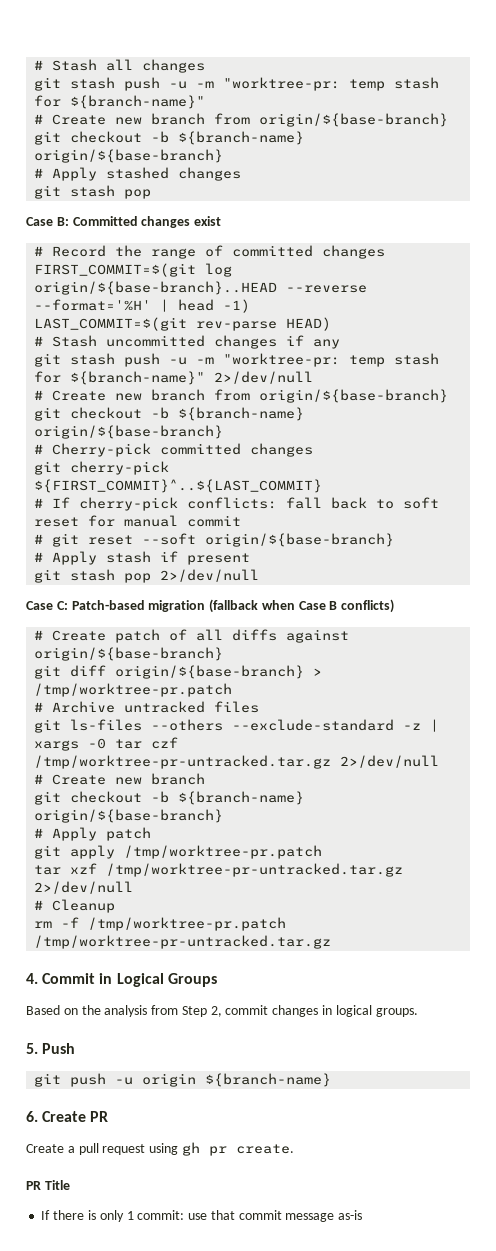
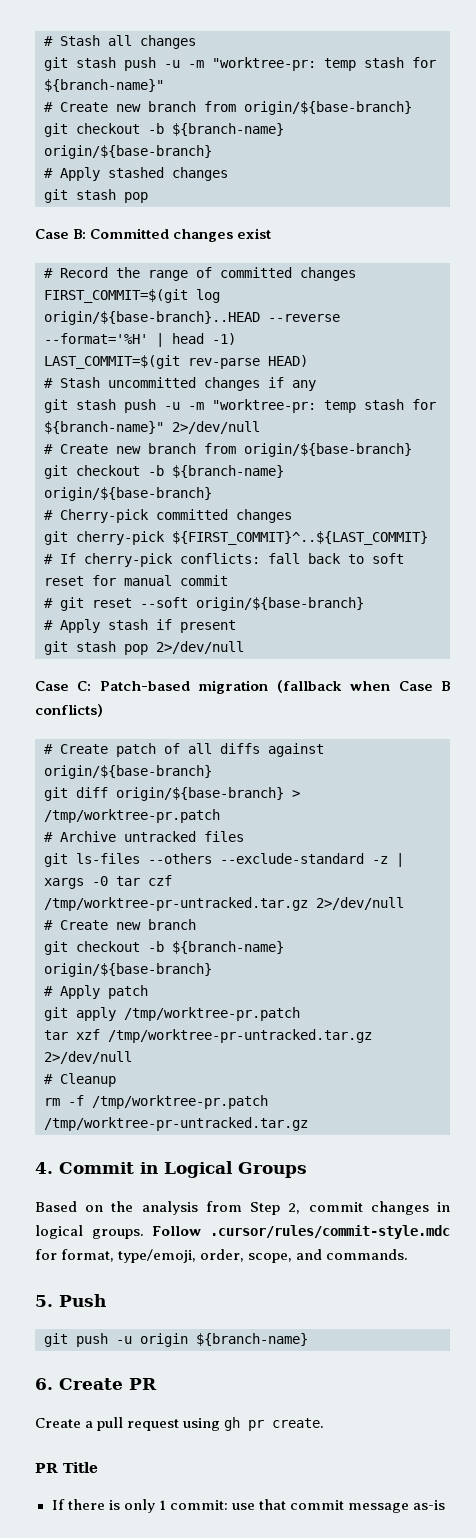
(418, 1012) none -> [152,1225,450,1239] [35,1249,409,1263] Follow .cursor/rules/commit-style.mdc for format, type/emoji, order, scope, and commands.

